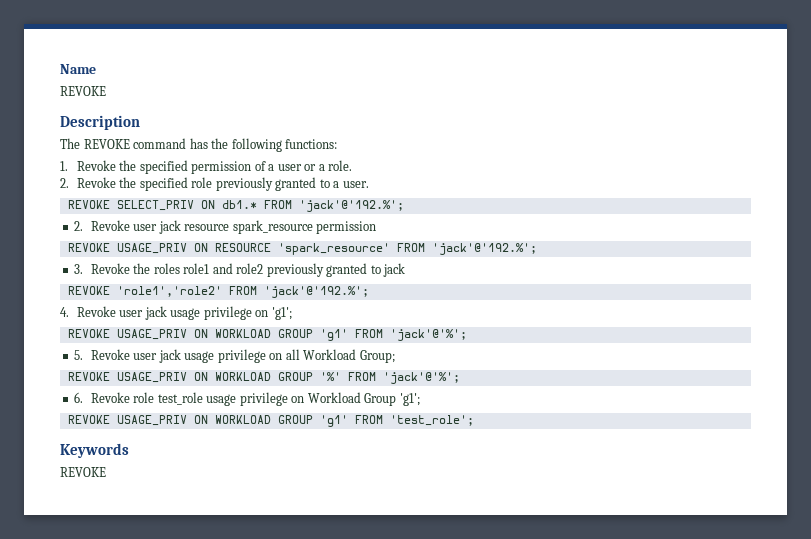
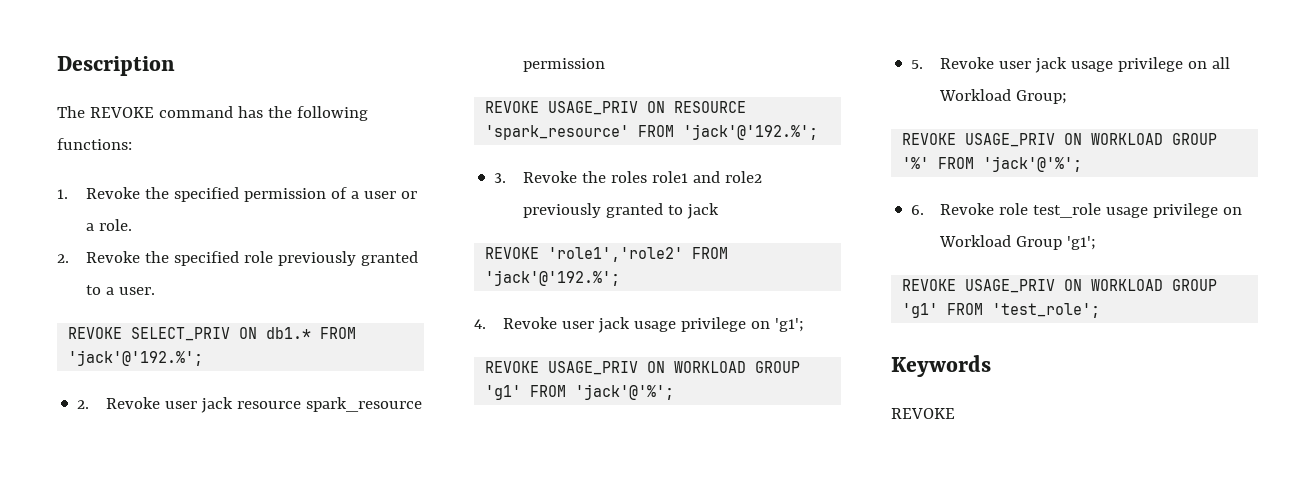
[60,64,96,74] [60,86,106,96] Name // REVOKE // -> (57, 66) none

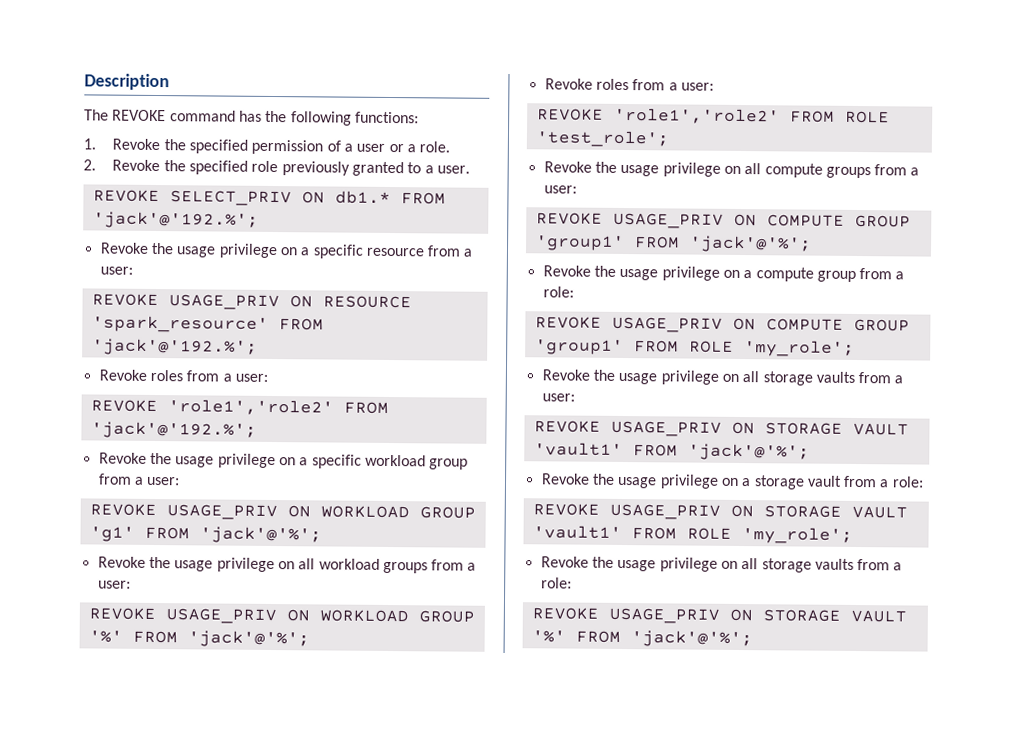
[77,397,423,413] [523,58,606,72] 2. Revoke user jack resource spark_resource permission -> [99,242,474,259] [99,266,133,275] Revoke the usage privilege on a specific resource from a user:
[494,171,763,183] [523,203,720,219] [485,247,729,262] [485,270,621,286] [474,317,804,333] 3. Revoke the roles role1 and role2 previously granted to jack // REVOKE 'role1','role2' FROM 'jack'@'192.%'; // 4. Revoke user jack usage privilege on 'g1'; -> [98,369,268,382] [90,399,389,416] [90,421,257,439] [98,452,469,470] [97,473,181,486] Revoke roles from a user: // REVOKE 'role1','role2' FROM 'jack'@'192.%'; // Revoke the usage privilege on a specific workload group from a user:
[911,57,1231,73] [939,89,1068,104] 5. Revoke user jack usage privilege on all Workload Group; -> [97,556,477,574] [97,580,131,589] Revoke the usage privilege on all workload groups from a user:
[911,203,1243,218] [939,235,1097,250] [902,279,1218,293] [902,303,1101,318] [891,355,991,377] [891,408,955,419] 6. Revoke role test_role usage privilege on Workload Group 'g1'; // REVOKE USAGE_PRIV ON WORKLOAD GROUP 'g1' FROM 'test_role'; // Keywords // REVOKE -> [544,78,714,91] [536,107,890,125] [535,130,670,148] [543,161,920,179] [543,185,577,194] [535,212,911,229] [534,235,812,253] [542,265,905,282] [542,286,574,298] [534,316,910,333] [534,339,855,357] [541,369,904,386] [541,393,575,402] [533,420,909,437] [533,442,810,461] [540,473,924,490] [532,503,908,520] [532,525,853,544] [540,556,903,573] [540,577,572,589] [531,607,907,624] [531,630,753,648] Revoke roles from a user: // REVOKE 'role1','role2' FROM ROLE 'test_role'; // Revoke the usage privilege on all compute groups from a user: // REVOKE USAGE_PRIV ON COMPUTE GROUP 'group1' FROM 'jack'@'%'; // Revoke the usage privilege on a compute group from a role: // REVOKE USAGE_PRIV ON COMPUTE GROUP 'group1' FROM ROLE 'my_role'; // Revoke the usage privilege on all storage vaults from a user: // REVOKE USAGE_PRIV ON STORAGE VAULT 'vault1' FROM 'jack'@'%'; // Revoke the usage privilege on a storage vault from a role: // REVOKE USAGE_PRIV ON STORAGE VAULT 'vault1' FROM ROLE 'my_role'; // Revoke the usage privilege on all storage vaults from a role: // REVOKE USAGE_PRIV ON STORAGE VAULT '%' FROM 'jack'@'%';

